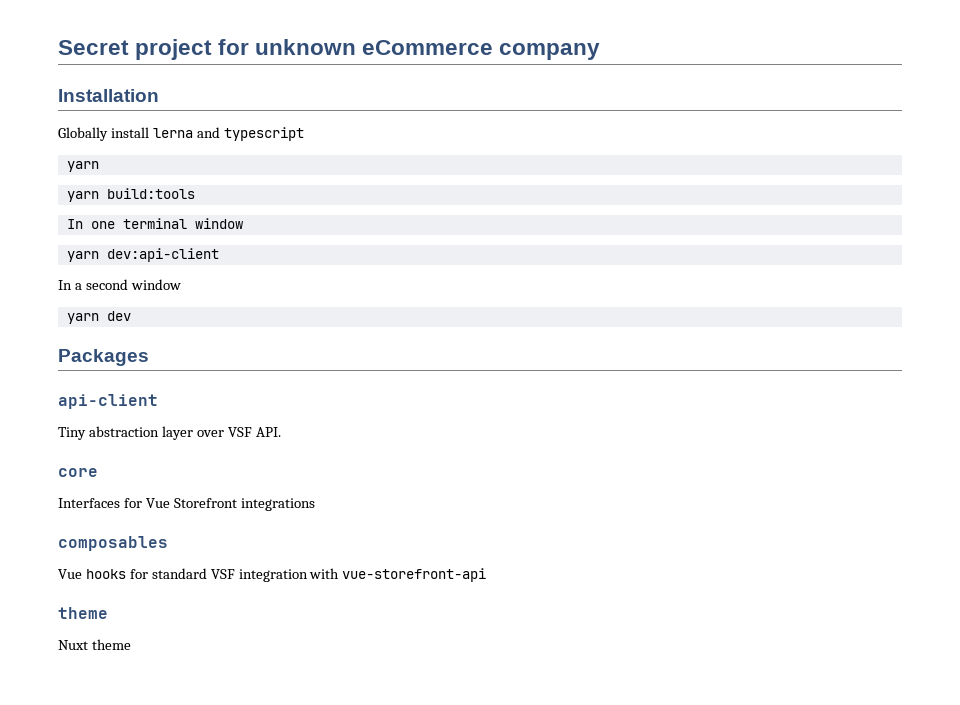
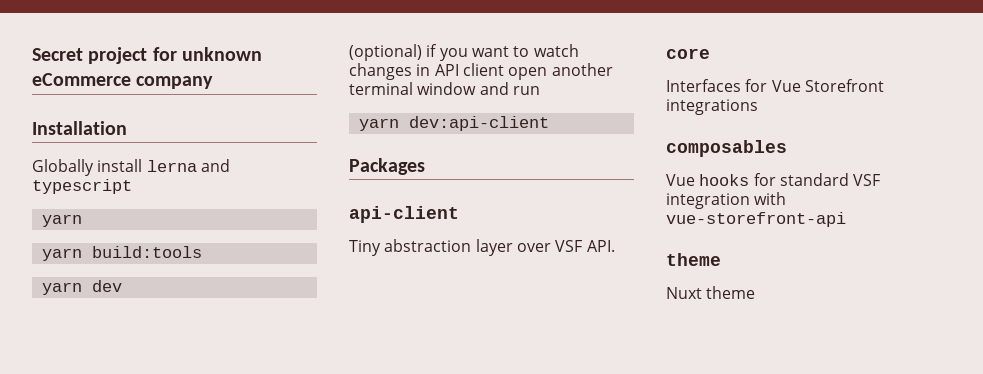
[66,219,115,229] In one -> [41,280,122,295] [349,44,579,61] [349,63,613,80] yarn dev // (optional) if you want to watch changes in API client open another
(243, 223) none -> [479,82,540,95] and run
[58,279,181,290] [66,311,131,324] // In a second window // yarn dev -> (549, 123) none

